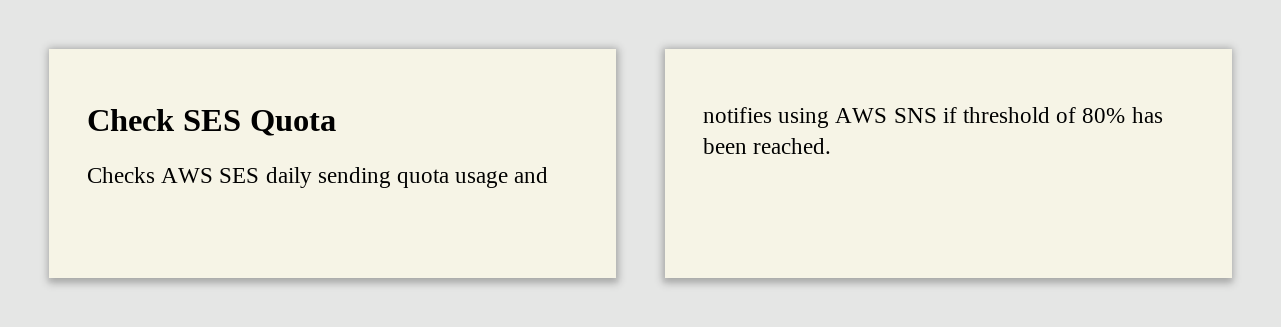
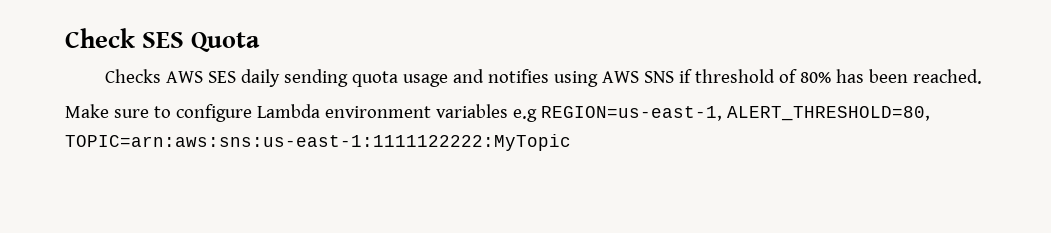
(832, 146) none -> [65,104,930,122] [65,134,571,151] // Make sure to configure Lambda environment variables e.g REGION=us-east-1, ALERT_THRESHOLD=80, TOPIC=arn:aws:sns:us-east-1:1111122222:MyTopic

